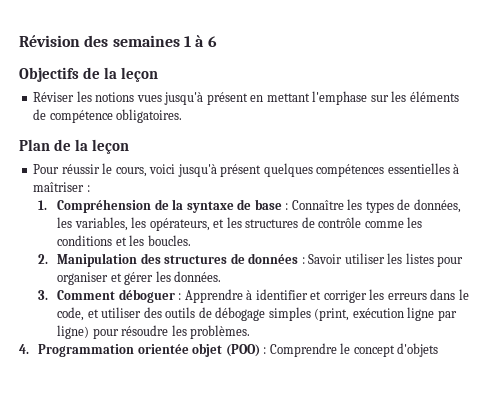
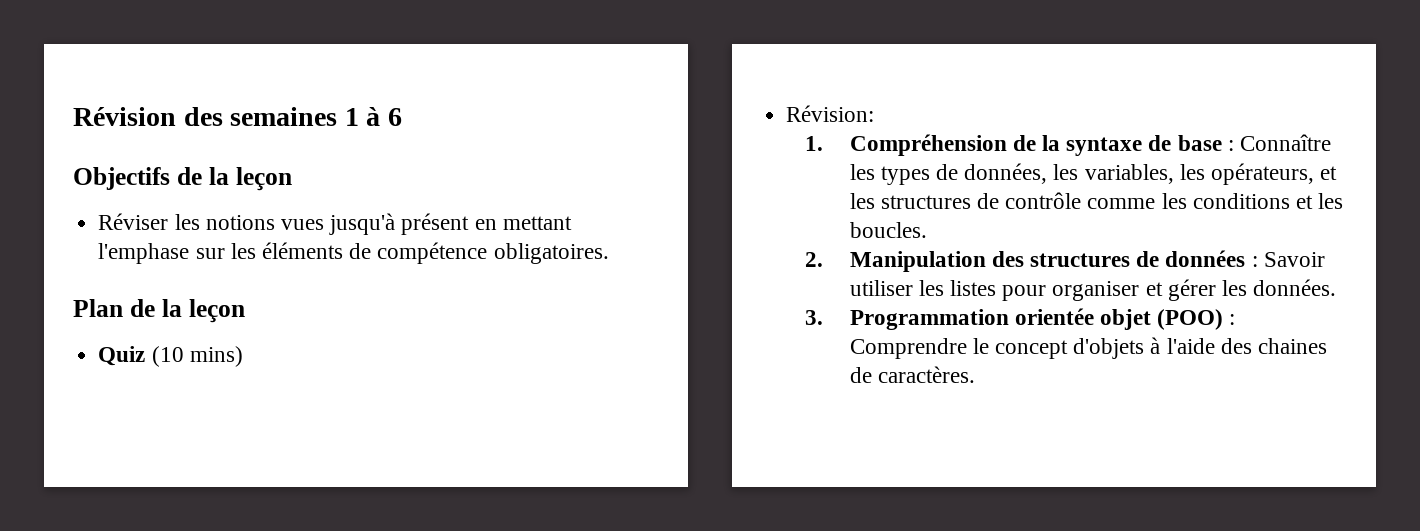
[33,163,460,177] [33,182,90,192] Pour réussir le cours, voici jusqu'à présent quelques compétences essentielles à maîtriser : -> [98,346,243,367] [786,105,875,122] Quiz (10 mins) // Révision:
[57,289,469,303] [57,307,457,321] [57,325,251,339] [19,344,29,354] Comment déboguer : Apprendre à identifier et corriger les erreurs dans le code, et utiliser des outils de débogage simples (print, exécution ligne par ligne) pour résoudre les problèmes. // 4. -> (824, 317) none
(439, 350) none -> [1150,337,1328,354] [849,366,975,383] à l'aide des chaines de caractères.

